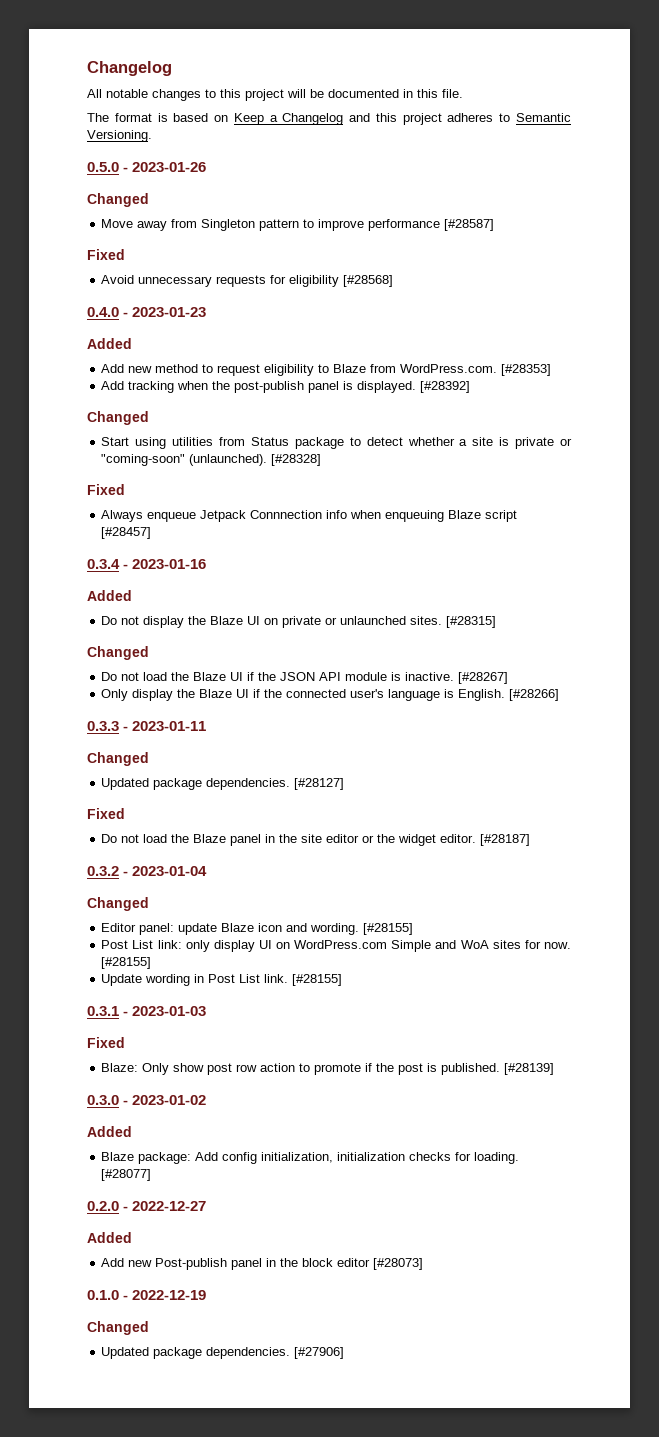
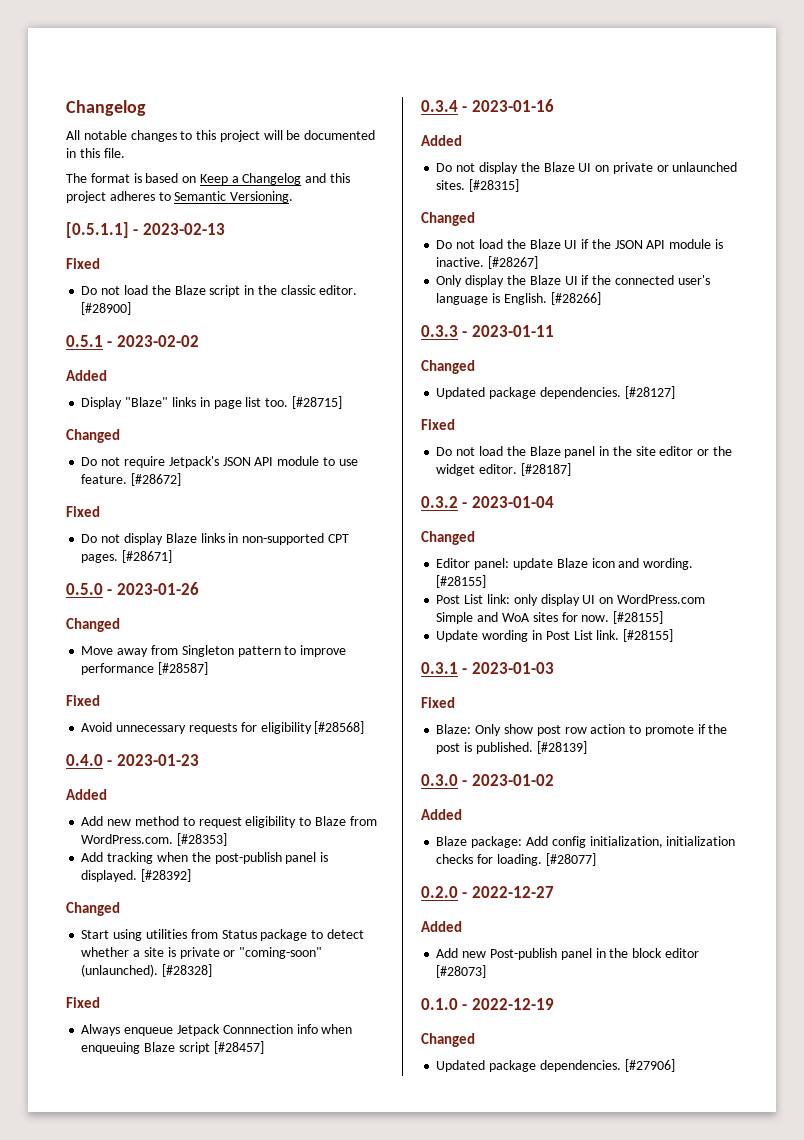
(152, 136) none -> [66,222,225,238] [66,258,100,269] [81,285,358,297] [81,302,132,315] [66,335,199,347] [66,370,107,381] [81,396,342,409] [66,429,120,443] [81,456,358,468] [81,473,182,486] [66,506,100,517] [81,533,349,545] [81,550,173,563] // [0.5.1.1] - 2023-02-13 // Fixed // Do not load the Blaze script in the classic editor. [#28900] // 0.5.1 - 2023-02-02 // Added // Display "Blaze" links in page list too. [#28715] // Changed // Do not require Jetpack's JSON API module to use feature. [#28672] // Fixed // Do not display Blaze links in non-supported CPT pages. [#28671]

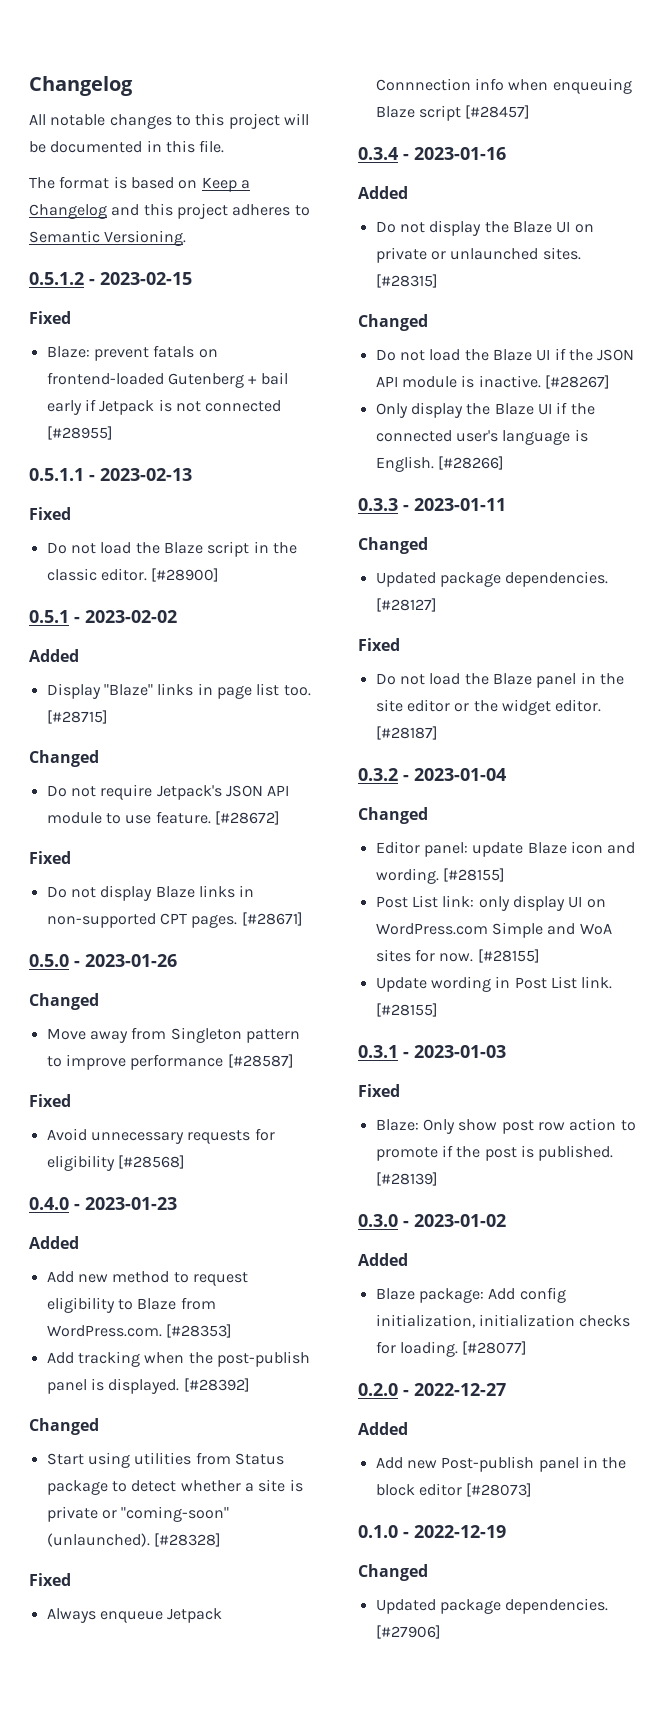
[66,222,129,238] [0.5.1.1] -> [29,272,192,285] [29,311,71,324] [46,345,218,361] [46,372,288,388] [46,399,282,415] [46,426,113,440] [29,468,84,481] 0.5.1.2 - 2023-02-15 // Fixed // Blaze: prevent fatals on frontend-loaded Gutenberg + bail early if Jetpack is not connected [#28955] // 0.5.1.1

